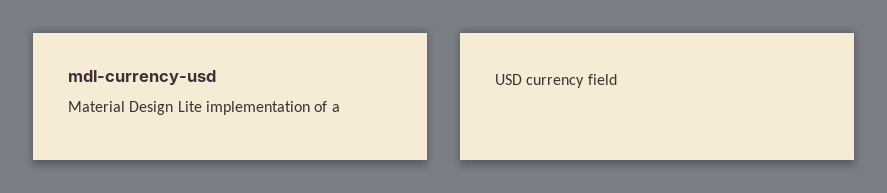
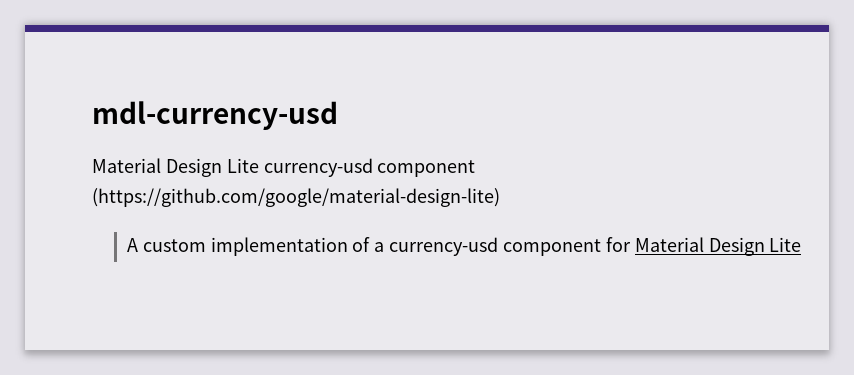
[205,101,340,115] [495,74,617,88] implementation of a USD currency field -> [263,158,476,177] [92,188,500,207] [126,237,802,256] currency-usd component (https://github.com/google/material-design-lite) // A custom implementation of a currency-usd component for Material Design Lite

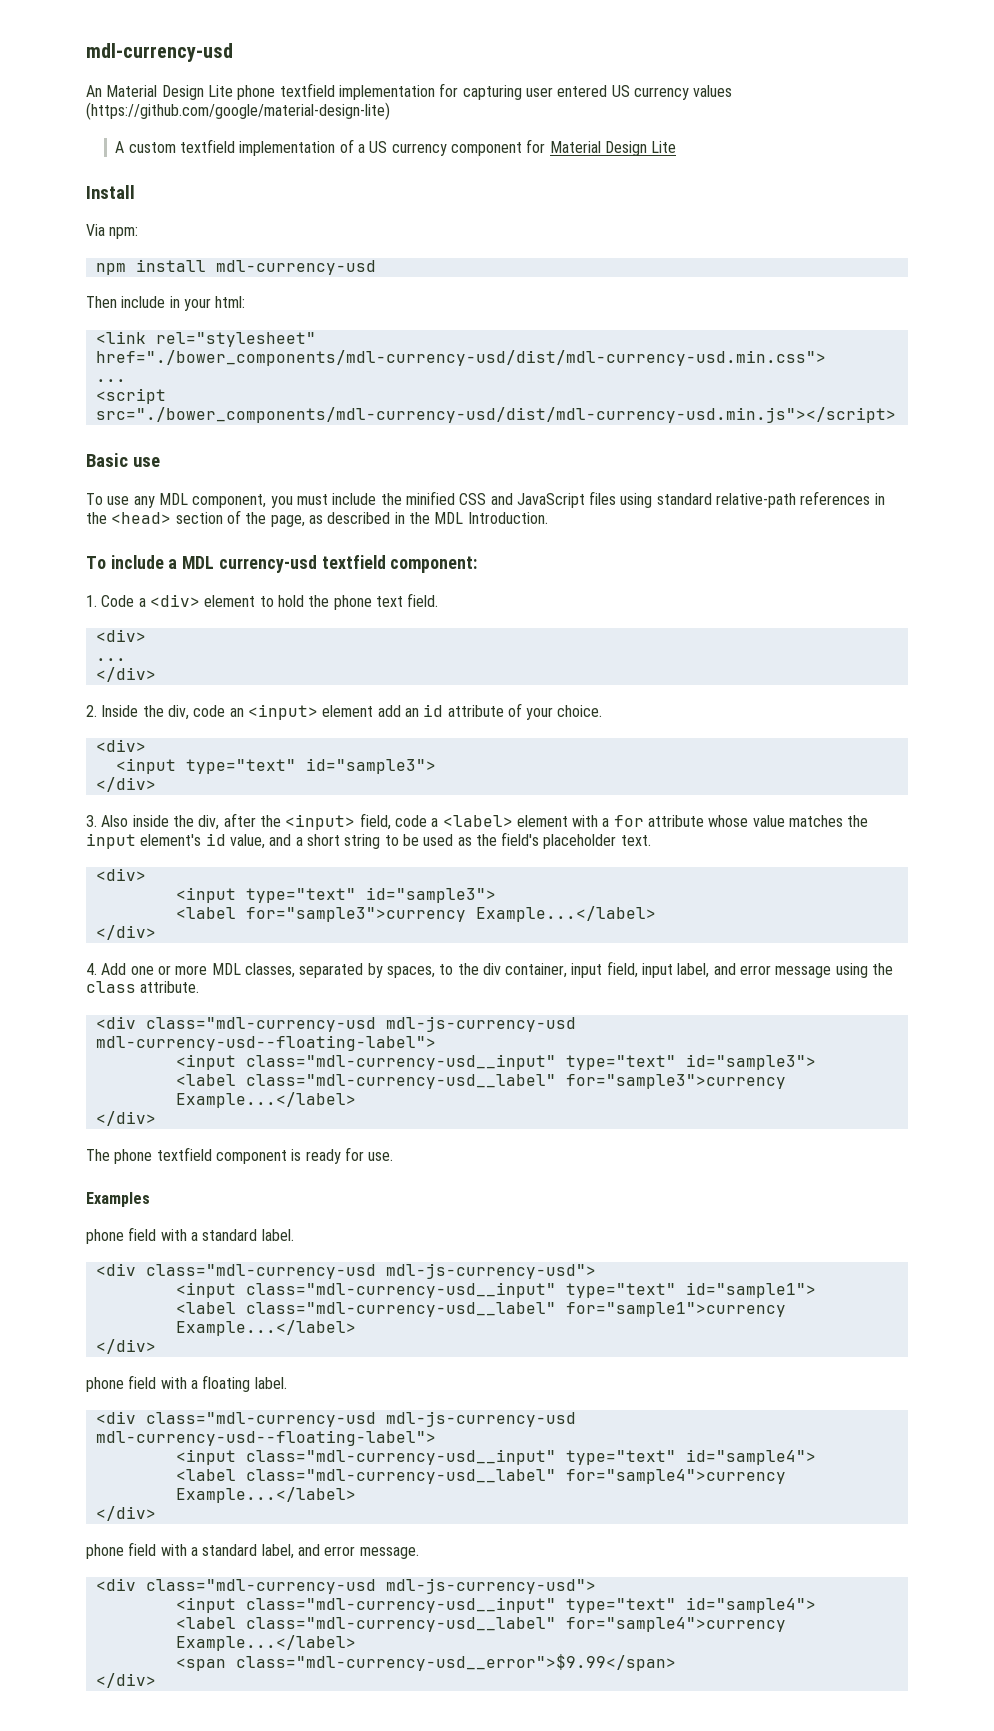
[92,101,338,130] [92,158,476,177] mdl-currency-usd // Material Design Lite currency-usd component -> [86,43,233,62] [86,83,733,100] mdl-currency-usd // An Material Design Lite phone textfield implementation for capturing user entered US currency values
(206, 245) none -> [179,139,235,153] textfield
[389,237,499,256] currency-usd -> [369,141,447,156] US currency
(802, 244) none -> [86,185,135,199] [86,224,139,239] [95,259,376,275] [86,296,246,311] [95,331,316,347] [95,350,826,366] [95,379,126,382] [95,388,166,404] [95,407,896,423] [86,453,160,467] [86,491,885,508] [86,510,548,527] [86,555,478,573] [86,593,439,610] [95,629,146,642] [95,658,126,661] [95,667,156,682] [86,703,603,720] [95,739,146,752] [115,758,436,774] [95,777,156,792] [86,813,869,830] [86,832,651,849] [95,868,146,881] [175,887,496,903] [175,906,656,922] [95,925,156,940] [86,961,894,978] [86,981,200,993] [95,1016,576,1032] [95,1035,436,1051] [175,1054,816,1070] [175,1074,786,1089] [175,1092,356,1108] [95,1111,156,1126] [86,1147,394,1164] [86,1192,150,1207] [86,1227,294,1244] [95,1263,596,1279] [175,1282,816,1298] [175,1302,786,1317] [175,1320,356,1336] [95,1339,156,1354] [86,1375,287,1392] [95,1411,576,1427] [95,1430,436,1446] [175,1449,816,1465] [175,1469,786,1484] [175,1487,356,1503] [95,1506,156,1521] [86,1542,419,1559] [95,1578,596,1594] [175,1597,816,1613] [175,1617,786,1632] [175,1635,356,1651] [175,1654,676,1671] [95,1673,156,1688] // Install // Via npm: // npm install mdl-currency-usd // Then include in your html: // <link rel="stylesheet" href="./bower_components/mdl-currency-usd/dist/mdl-currency-usd.min.css"> // ... // <script src="./bower_components/mdl-currency-usd/dist/mdl-currency-usd.min.js"></script> // Basic use // To use any MDL component, you must include the minified CSS and JavaScript files using standard relative-path references in the <head> section of the page, as described in the MDL Introduction. // To include a MDL currency-usd textfield component: // 1. Code a <div> element to hold the phone text field. // <div> // ... // </div> // 2. Inside the div, code an <input> element add an id attribute of your choice. // <div> // <input type="text" id="sample3"> // </div> // 3. Also inside the div, after the <input> field, code a <label> element with a for attribute whose value matches the input element's id value, and a short string to be used as the field's placeholder text. // <div> // <input type="text" id="sample3"> // <label for="sample3">currency Example...</label> // </div> // 4. Add one or more MDL classes, separated by spaces, to the div container, input field, input label, and error message using the class attribute. // <div class="mdl-currency-usd mdl-js-currency-usd mdl-currency-usd--floating-label"> // <input class="mdl-currency-usd__input" type="text" id="sample3"> // <label class="mdl-currency-usd__label" for="sample3">currency Example...</label> // </div> // The phone textfield component is ready for use. // Examples // phone field with a standard label. // <div class="mdl-currency-usd mdl-js-currency-usd"> // <input class="mdl-currency-usd__input" type="text" id="sample1"> // <label class="mdl-currency-usd__label" for="sample1">currency Example...</label> // </div> // phone field with a floating label. // <div class="mdl-currency-usd mdl-js-currency-usd mdl-currency-usd--floating-label"> // <input class="mdl-currency-usd__input" type="text" id="sample4"> // <label class="mdl-currency-usd__label" for="sample4">currency Example...</label> // </div> // phone field with a standard label, and error message. // <div class="mdl-currency-usd mdl-js-currency-usd"> // <input class="mdl-currency-usd__input" type="text" id="sample4"> // <label class="mdl-currency-usd__label" for="sample4">currency Example...</label> // <span class="mdl-currency-usd__error">$9.99</span> // </div>

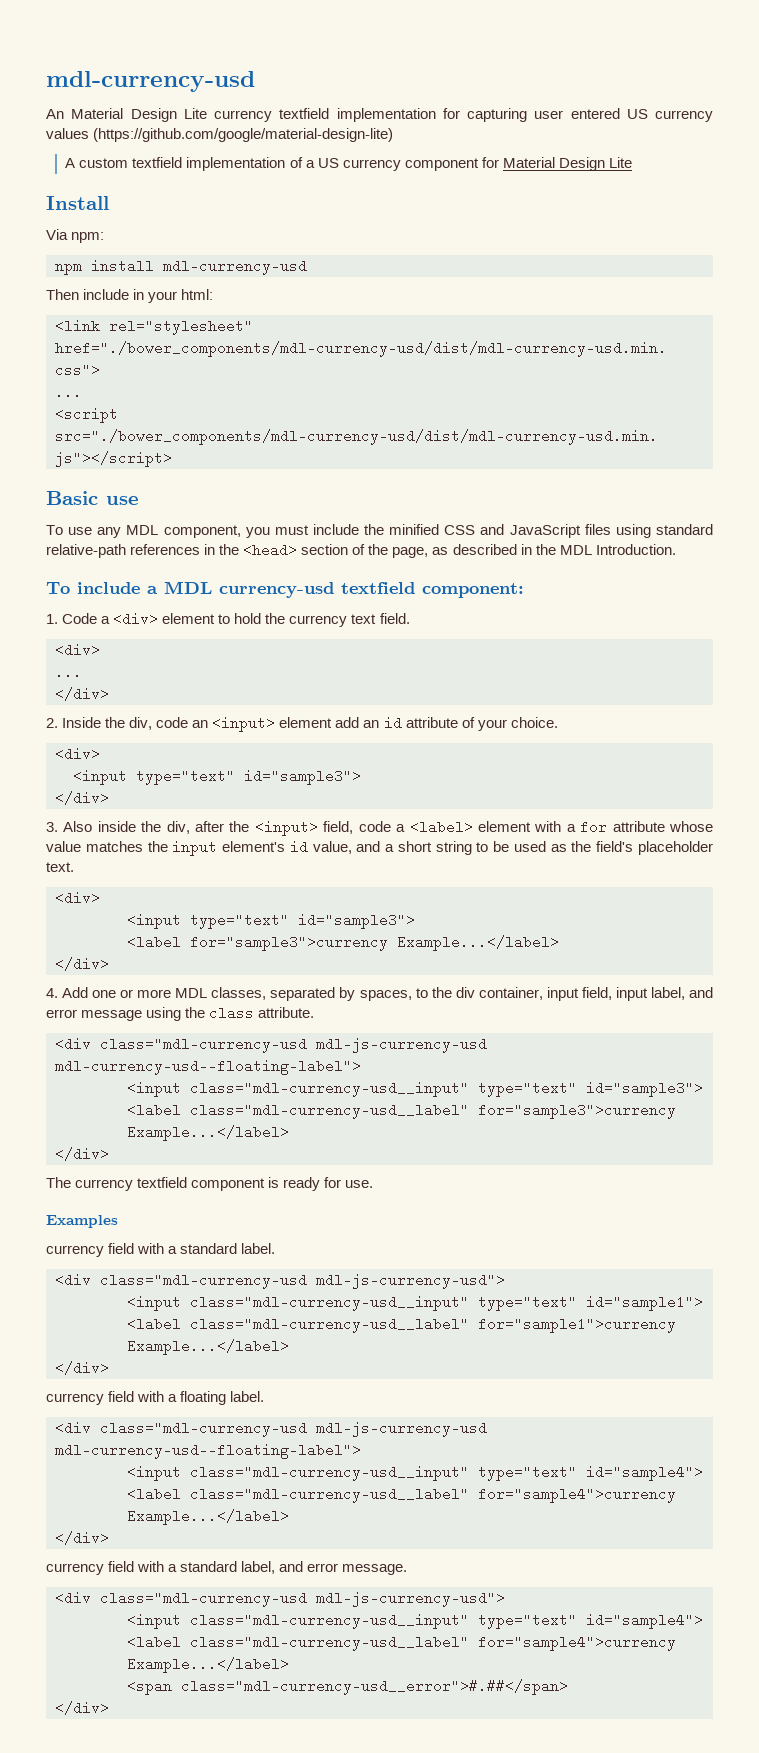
[237,85,276,100] phone -> [214,110,272,122] currency
[333,595,372,610] phone -> [289,615,348,627] currency
[114,1149,153,1164] phone -> [75,1179,134,1191] currency
[86,1229,124,1244] phone -> [46,1245,104,1257] currency
[86,1377,124,1392] phone -> [46,1393,104,1405] currency
[86,1544,124,1559] phone -> [46,1563,104,1575] currency
[235,1654,676,1671] class="mdl-currency-usd__error">$9.99</span> -> [181,1679,568,1695] class="mdl-currency-usd__error">#.##</span>

